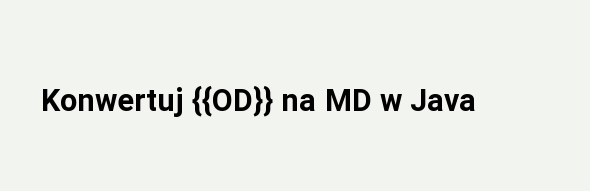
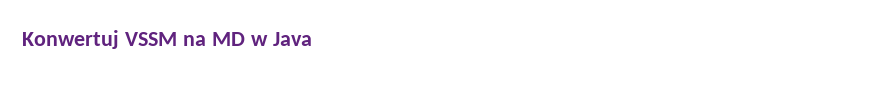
[192,85,274,117] {{OD}} -> [124,32,177,46] VSSM

